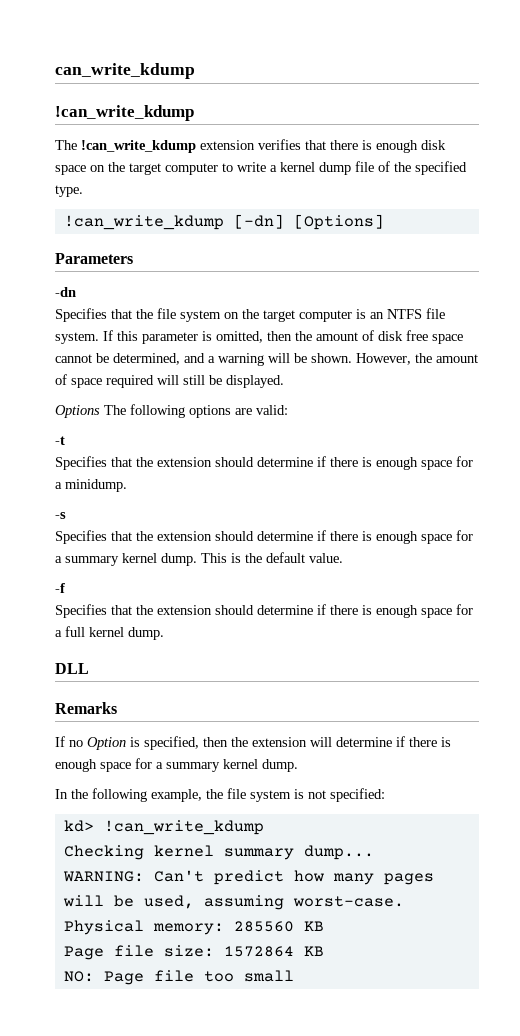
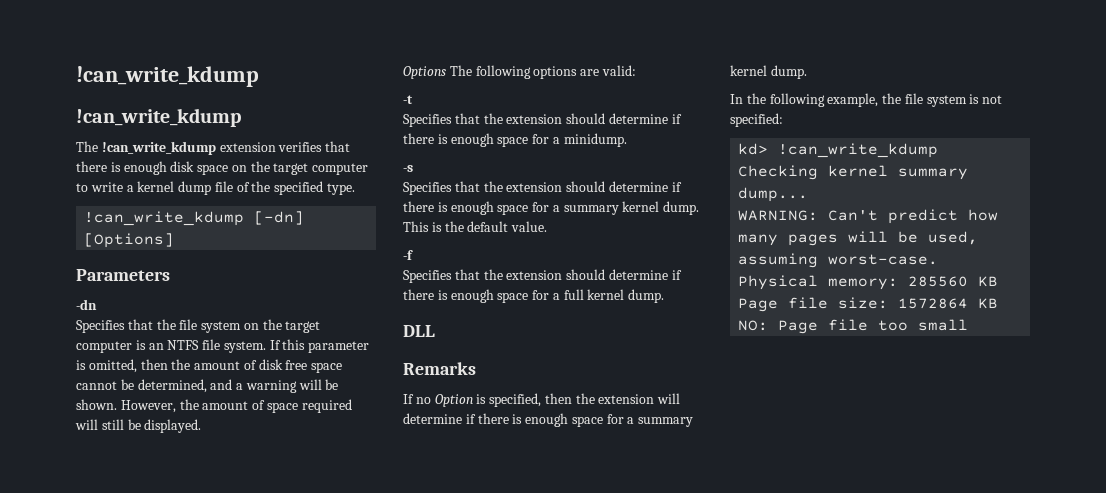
[55,63,195,79] can_write_kdump -> [76,66,259,87] !can_write_kdump

